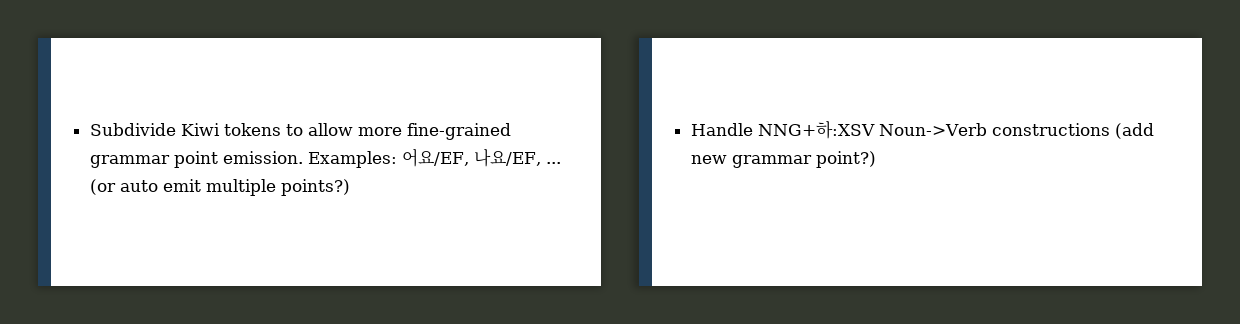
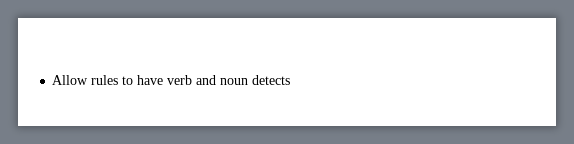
[89,123,511,140] [89,148,561,168] [89,179,350,196] [690,121,1154,139] [690,151,876,168] Subdivide Kiwi tokens to allow more fine-grained grammar point emission. Examples: 어요/EF, 나요/EF, ... (or auto emit multiple points?) // Handle NNG+하:XSV Noun->Verb constructions (add new grammar point?) -> [52,75,291,85] Allow rules to have verb and noun detects

